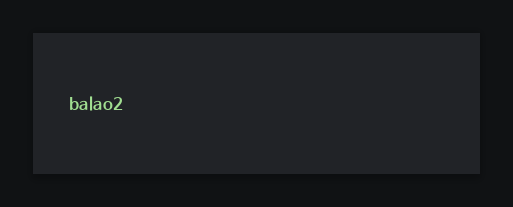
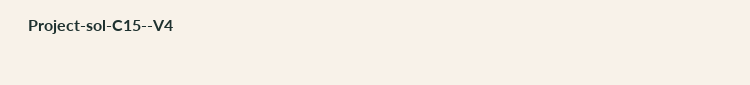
[69,96,123,111] balao2 -> [28,20,173,34] Project-sol-C15--V4

